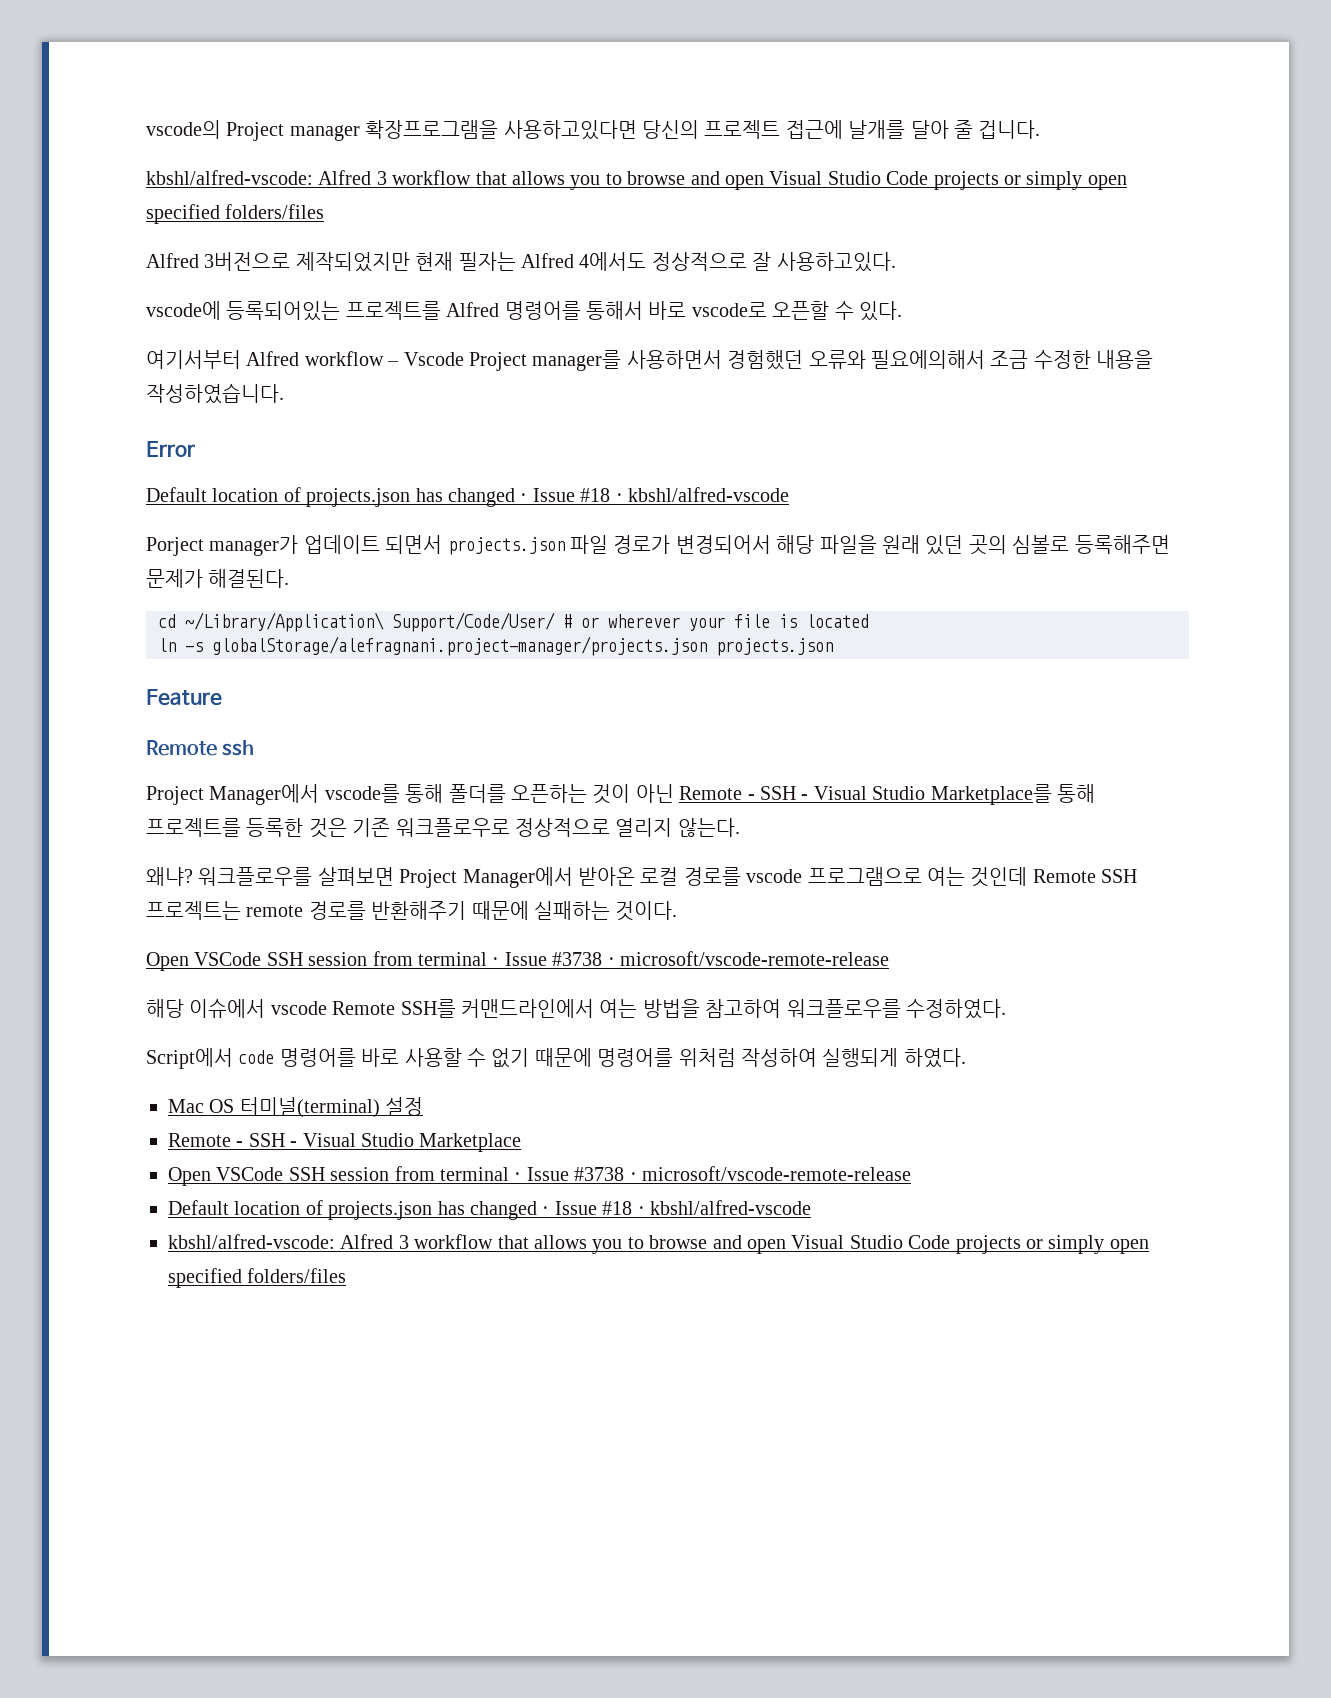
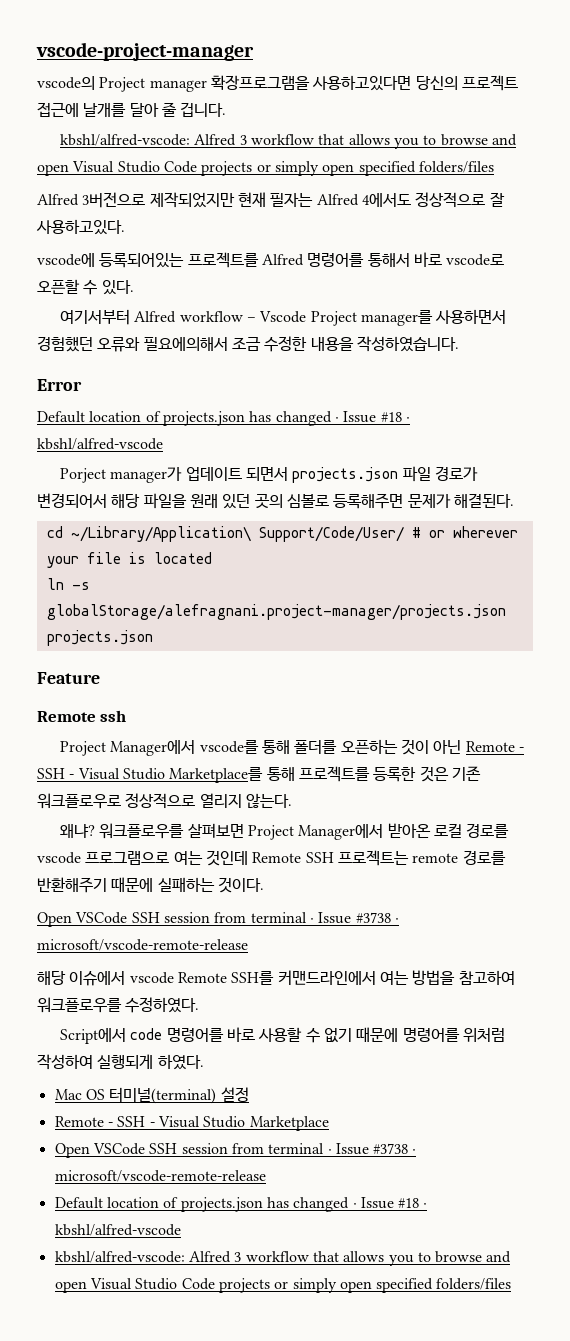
(146, 129) none -> [36,42,254,61] vscode-project-manager //

